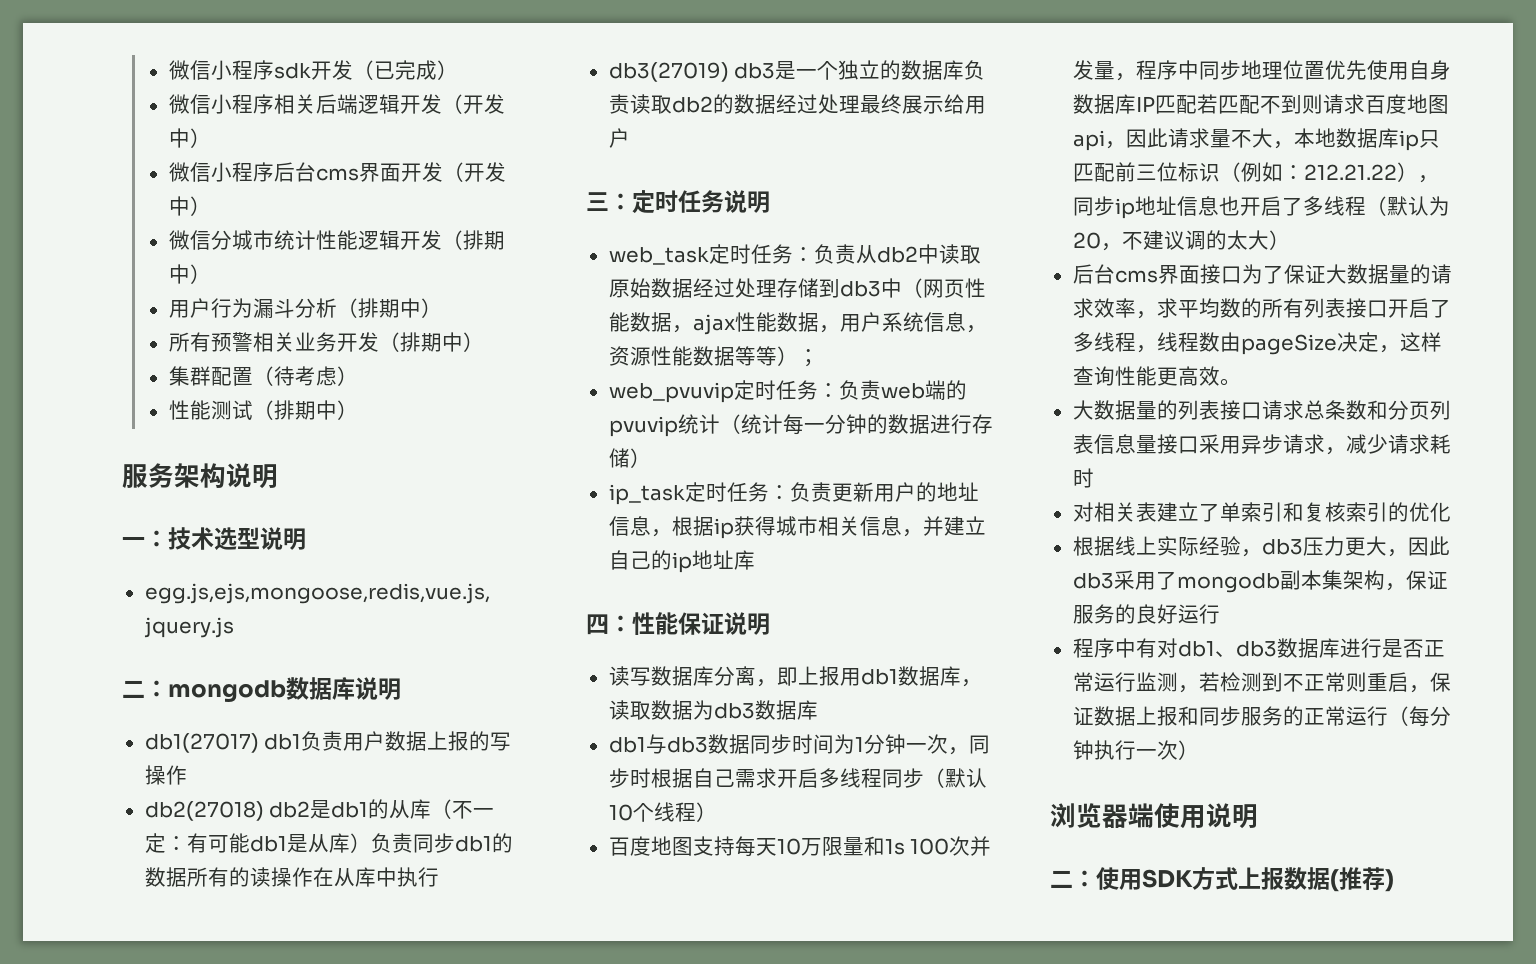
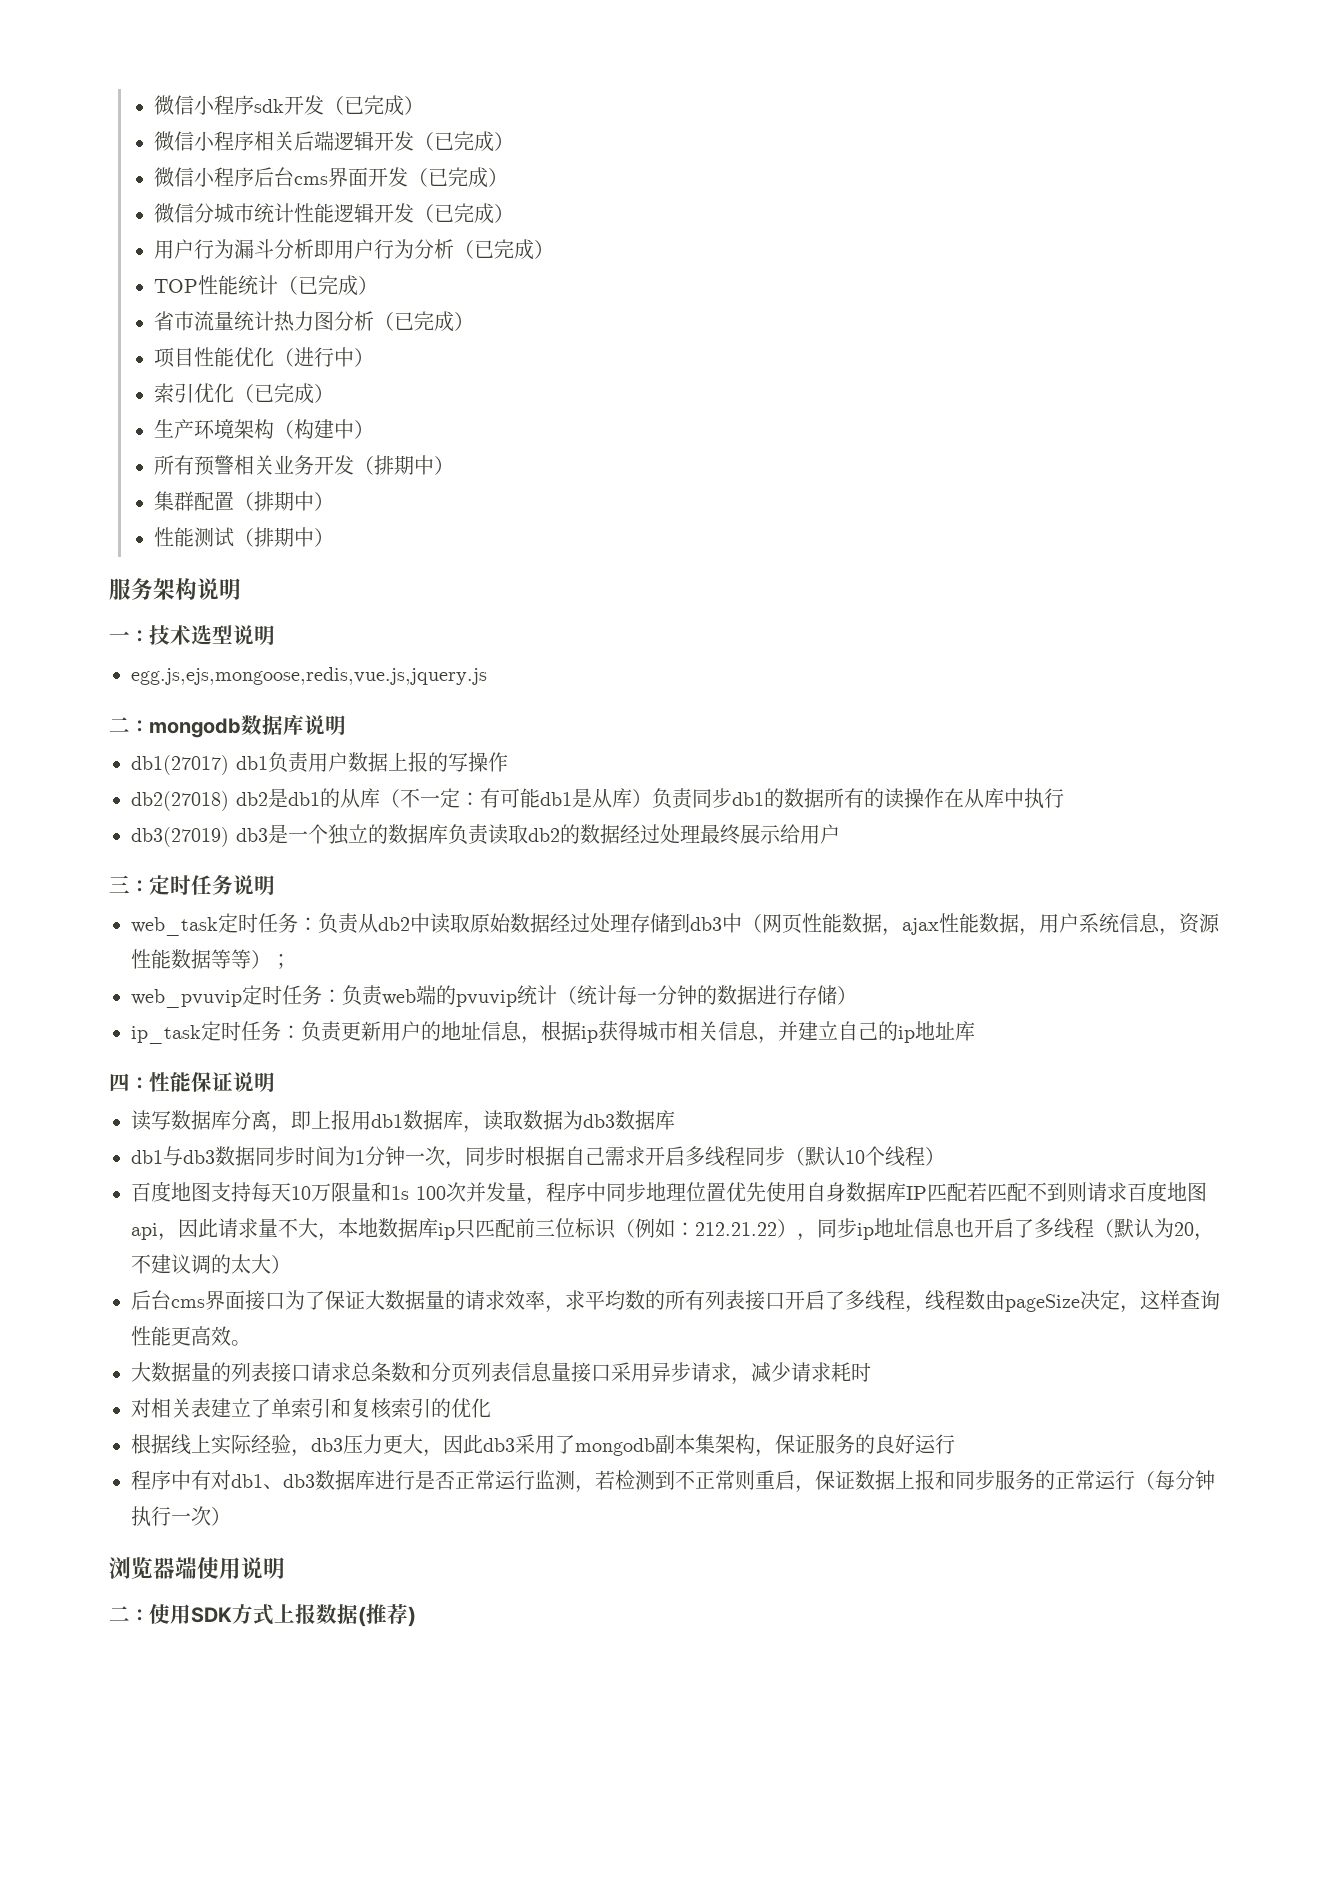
[462,94,505,114] [168,128,190,148] 开发中 -> [434,131,495,152] 已完成
[463,162,506,182] [168,196,190,216] 开发中 -> [428,167,489,188] 已完成
[462,230,505,250] [168,264,190,284] 排期中 -> [434,203,495,224] 已完成
[336,298,400,318] （排期 -> [314,239,555,260] [154,275,379,296] [154,311,475,332] [154,347,375,368] [154,383,335,404] [154,419,335,439] 即用户行为分析（已完成） // TOP性能统计（已完成） // 省市流量统计热力图分析（已完成） // 项目性能优化（进行中） // 索引优化（已完成） // 生产环境架构（构建
[273,366,337,386] 待考虑 -> [254,491,315,511] 排期中

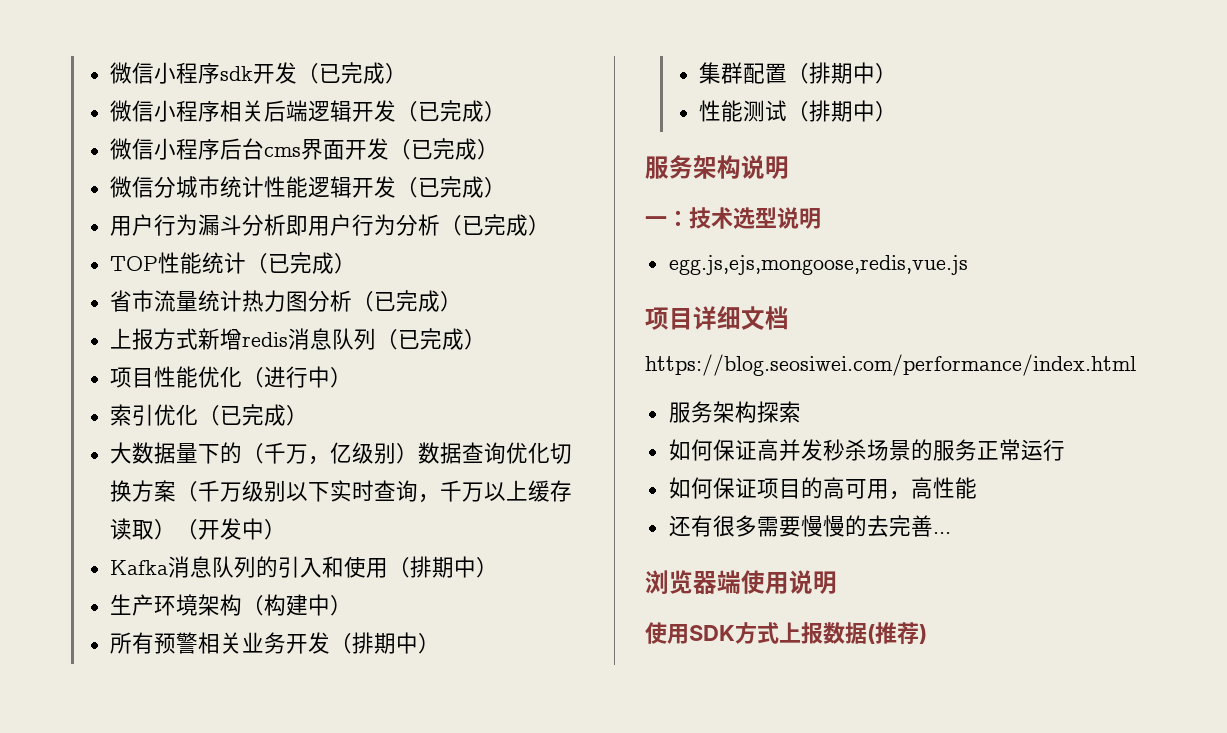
(475, 321) none -> [109,328,486,350] // 上报方式新增redis消息队列（已完成）
(335, 393) none -> [109,442,572,465] [109,480,572,503] [109,518,286,540] [109,556,498,578] // 大数据量下的（千万，亿级别）数据查询优化切换方案（千万级别以下实时查询，千万以上缓存读取）（开发中） // Kafka消息队列的引入和使用（排期中）
[131,667,487,685] [109,714,346,738] [131,752,508,775] [131,788,1064,811] [131,824,840,847] [109,875,275,895] [131,913,1220,936] [131,949,291,969] [131,985,857,1008] [131,1021,975,1044] [109,1072,275,1092] [131,1110,675,1133] [131,1146,945,1169] [131,1181,1207,1205] [131,1218,1214,1241] [131,1254,291,1274] [131,1290,1220,1313] [131,1326,251,1346] [131,1362,871,1385] [131,1398,491,1419] [131,1434,955,1457] [131,1470,1215,1493] [131,1506,231,1527] egg.js,ejs,mongoose,redis,vue.js,jquery.js // 二：mongodb数据库说明 // db1(27017) db1负责用户数据上报的写操作 // db2(27018) db2是db1的从库（不一定：有可能db1是从库）负责同步db1的数据所有的读操作在从库中执行 // db3(27019) db3是一个独立的数据库负责读取db2的数据经过处理最终展示给用户 // 三：定时任务说明 // web_task定时任务：负责从db2中读取原始数据经过处理存储到db3中（网页性能数据，ajax性能数据，用户系统信息，资源性能数据等等）； // web_pvuvip定时任务：负责web端的pvuvip统计（统计每一分钟的数据进行存储） // ip_task定时任务：负责更新用户的地址信息，根据ip获得城市相关信息，并建立自己的ip地址库 // 四：性能保证说明 // 读写数据库分离，即上报用db1数据库，读取数据为db3数据库 // db1与db3数据同步时间为1分钟一次，同步时根据自己需求开启多线程同步（默认10个线程） // 百度地图支持每天10万限量和1s 100次并发量，程序中同步地理位置优先使用自身数据库IP匹配若匹配不到则请求百度地图api，因此请求量不大，本地数据库ip只匹配前三位标识（例如：212.21.22），同步ip地址信息也开启了多线程（默认为20，不建议调的太大） // 后台cms界面接口为了保证大数据量的请求效率，求平均数的所有列表接口开启了多线程，线程数由pageSize决定，这样查询性能更高效。 // 大数据量的列表接口请求总条数和分页列表信息量接口采用异步请求，减少请求耗时 // 对相关表建立了单索引和复核索引的优化 // 根据线上实际经验，db3压力更大，因此db3采用了mongodb副本集架构，保证服务的良好运行 // 程序中有对db1、db3数据库进行是否正常运行监测，若检测到不正常则重启，保证数据上报和同步服务的正常运行（每分钟执行一次） -> [668,255,968,275] [645,306,789,330] [645,354,1136,376] [668,401,801,423] [668,439,1065,461] [668,477,977,500] [668,515,951,537] egg.js,ejs,mongoose,redis,vue.js // 项目详细文档 // https://blog.seosiwei.com/performance/index.html // 服务架构探索 // 如何保证高并发秒杀场景的服务正常运行 // 如何保证项目的高可用，高性能 // 还有很多需要慢慢的去完善...
[109,1606,149,1622] 二： -> (837, 582) none

